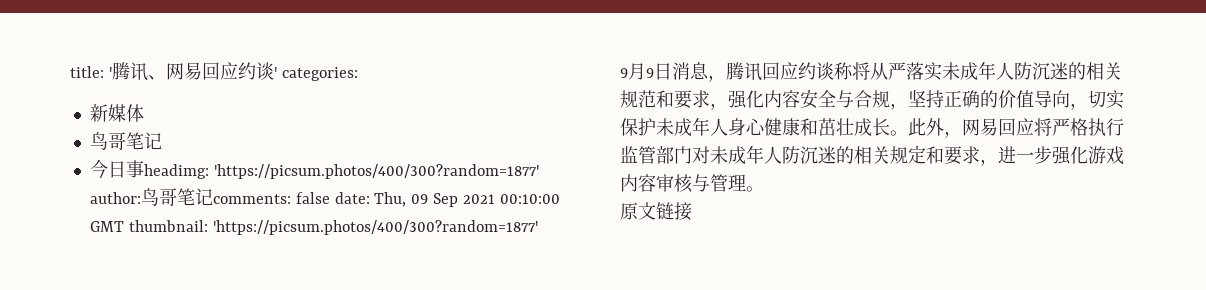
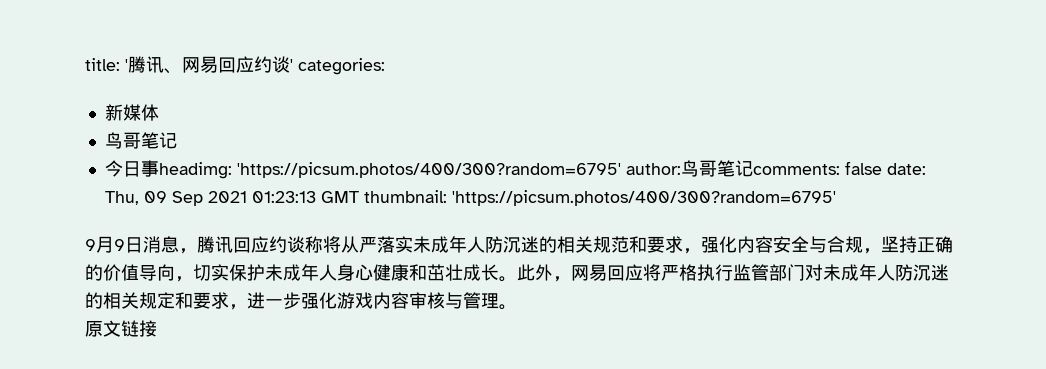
[213,164,539,179] 'https://picsum.photos/400/300?random=1877' -> [236,162,621,178] 'https://picsum.photos/400/300?random=6795'
[499,194,560,204] 00:10:00 -> [251,191,316,203] 01:23:13
[212,220,538,235] 'https://picsum.photos/400/300?random=1877' -> [451,190,836,206] 'https://picsum.photos/400/300?random=6795'

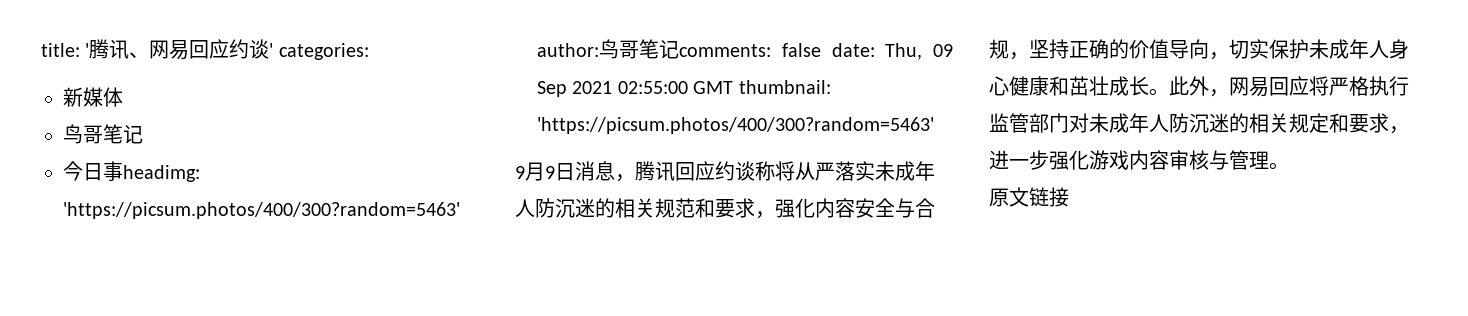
[236,162,621,178] 'https://picsum.photos/400/300?random=6795' -> [63,202,460,219] 'https://picsum.photos/400/300?random=5463'
[251,191,316,203] 01:23:13 -> [617,81,688,94] 02:55:00
[451,190,836,206] 'https://picsum.photos/400/300?random=6795' -> [537,117,934,134] 'https://picsum.photos/400/300?random=5463'

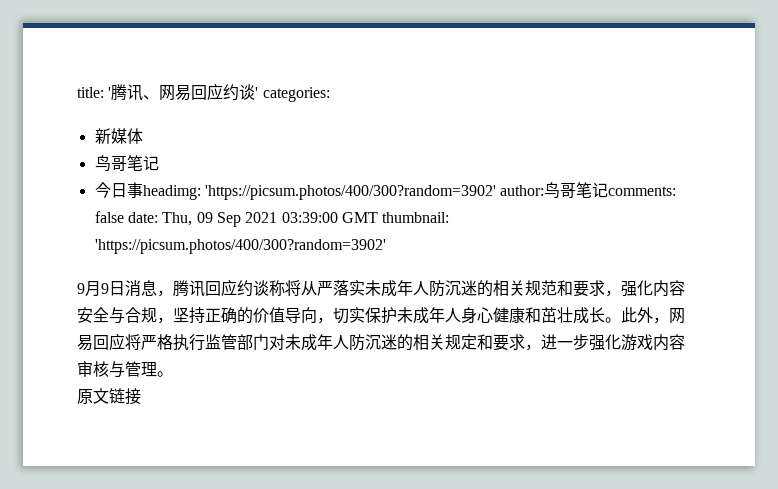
[63,202,460,219] 'https://picsum.photos/400/300?random=5463' -> [204,185,496,200] 'https://picsum.photos/400/300?random=3902'
[617,81,688,94] 02:55:00 -> [281,212,338,223] 03:39:00
[537,117,934,134] 'https://picsum.photos/400/300?random=5463' -> [94,239,386,254] 'https://picsum.photos/400/300?random=3902'

